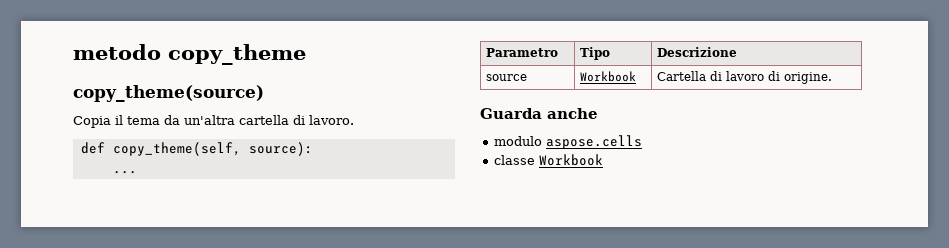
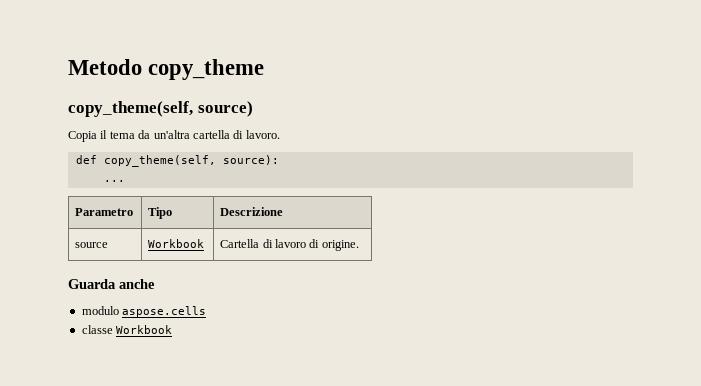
[73,44,161,60] metodo -> [68,59,142,75] Metodo
[73,85,264,102] copy_theme(source) -> [68,101,253,117] copy_theme(self, source)

